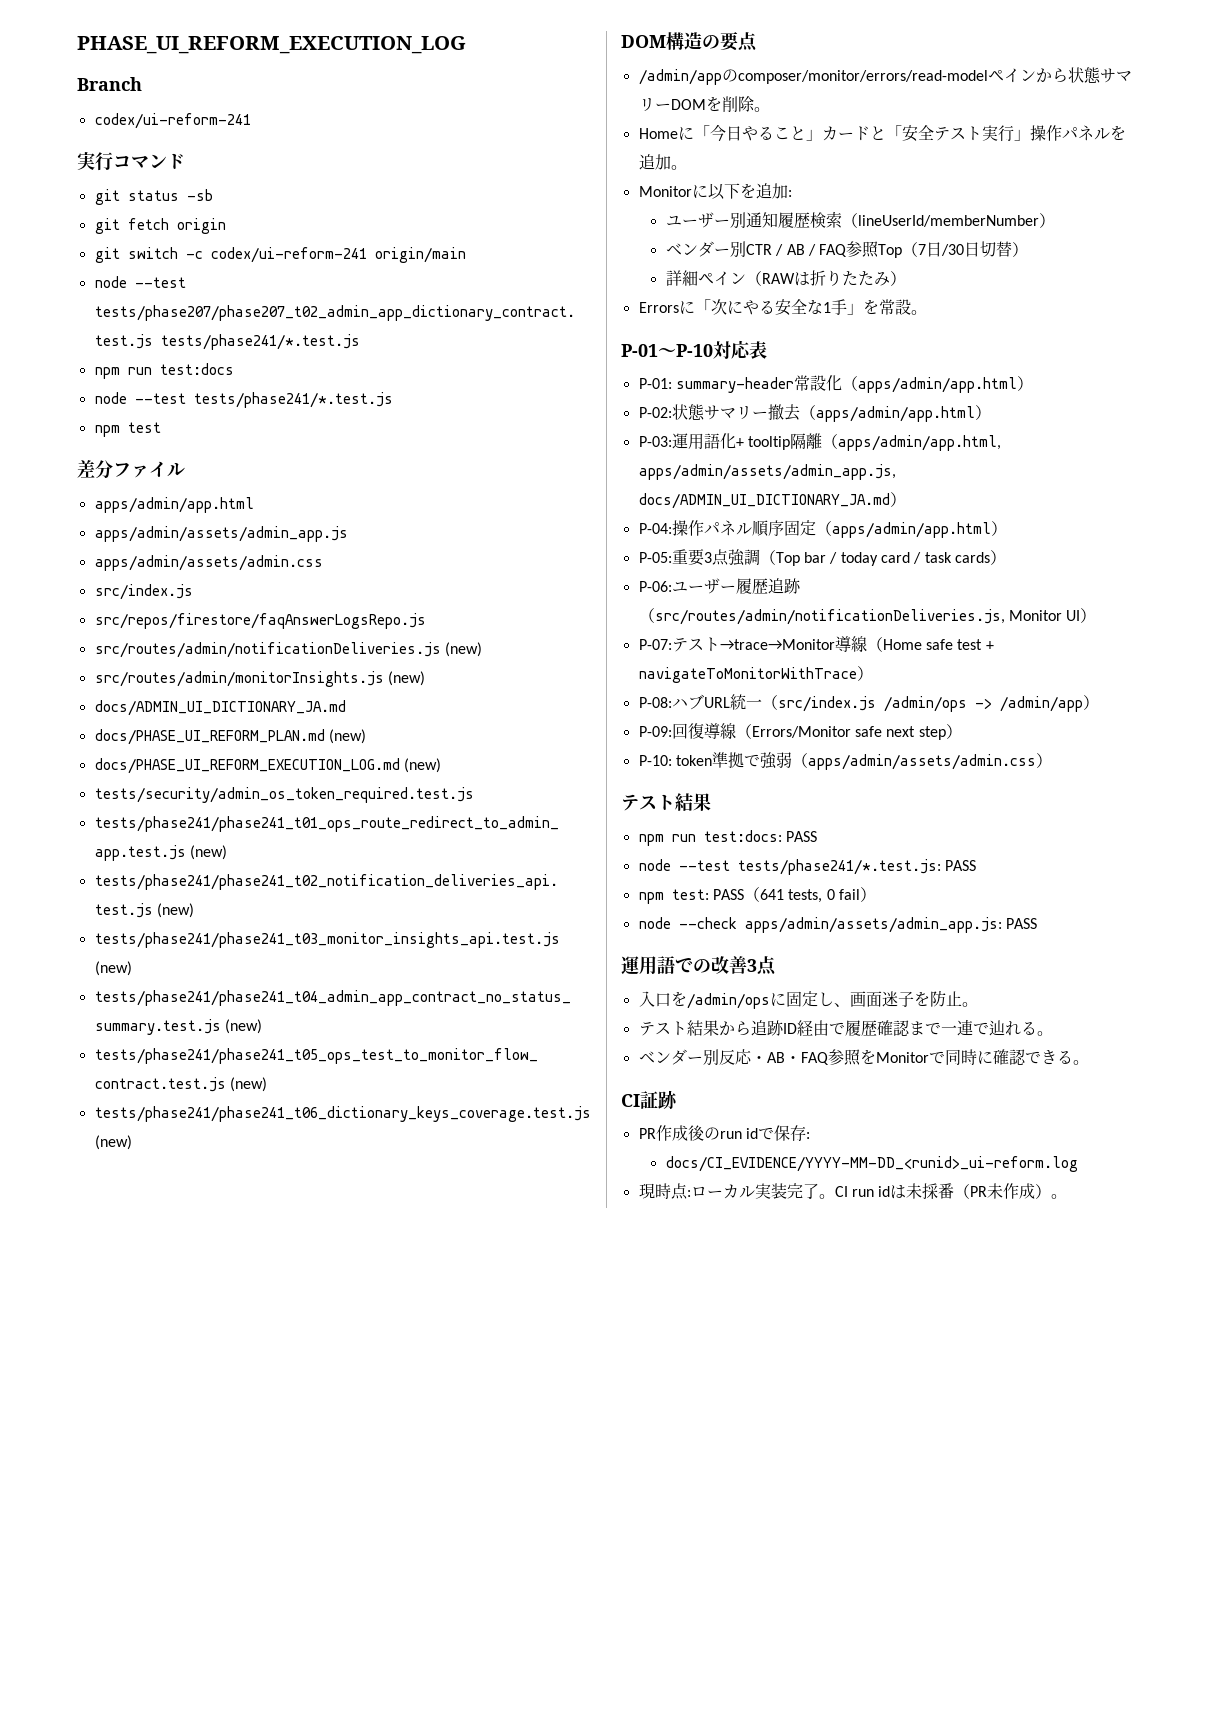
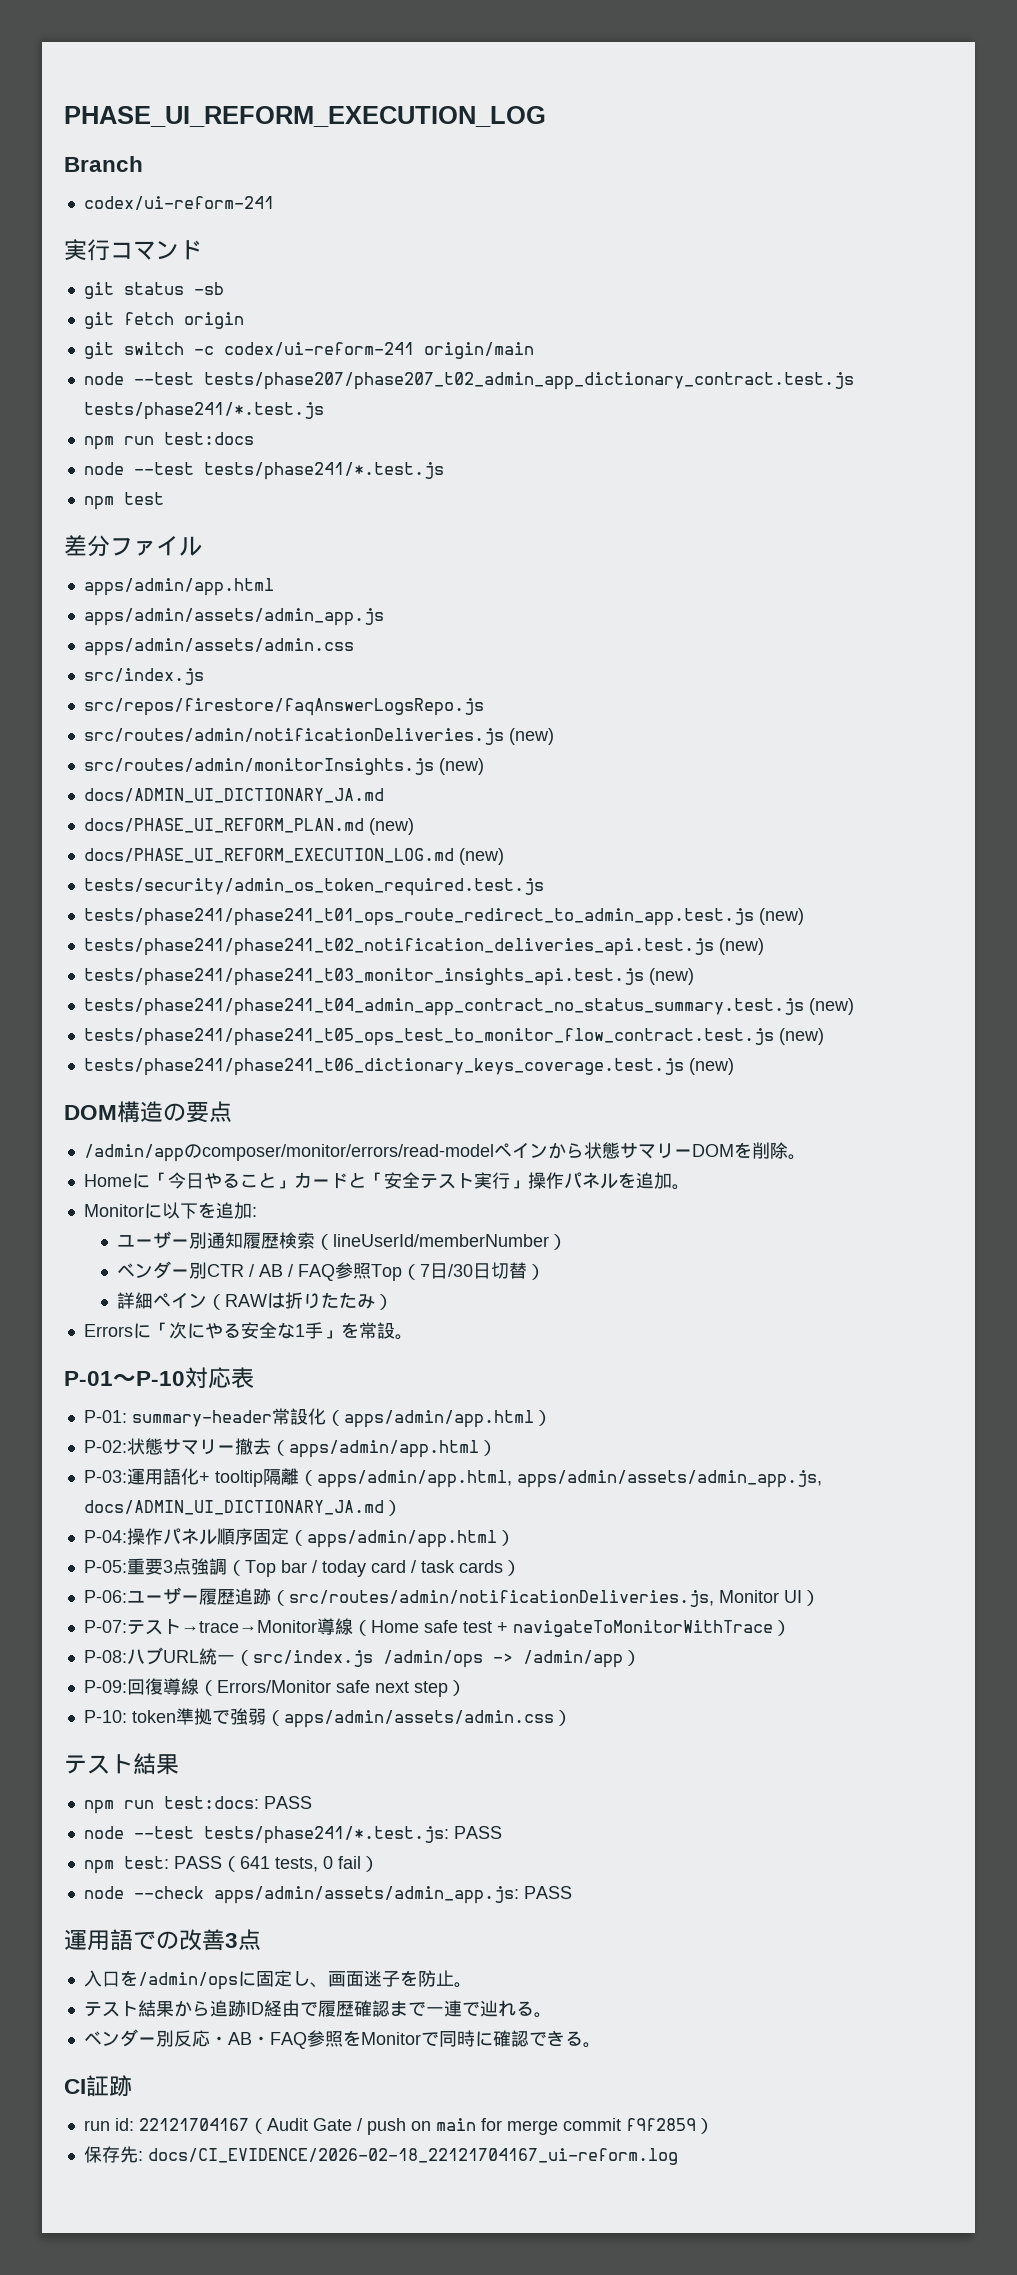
[638,1125,810,1141] [665,1156,1078,1172] [638,1183,1068,1200] PR作成後のrun idで保存: // docs/CI_EVIDENCE/YYYY-MM-DD_<runid>_ui-reform.log // 現時点:ローカル実装完了。CI run idは未採番（PR未作成）。 -> [83,2118,714,2135] [83,2146,678,2165] run id: 22121704167（Audit Gate / push on main for merge commit f9f2859） // 保存先: docs/CI_EVIDENCE/2026-02-18_22121704167_ui-reform.log

